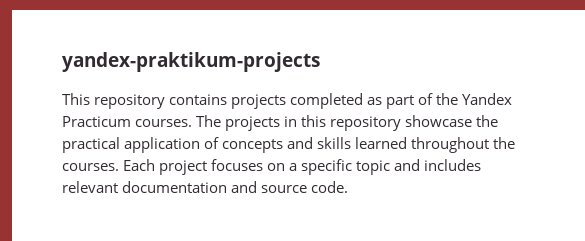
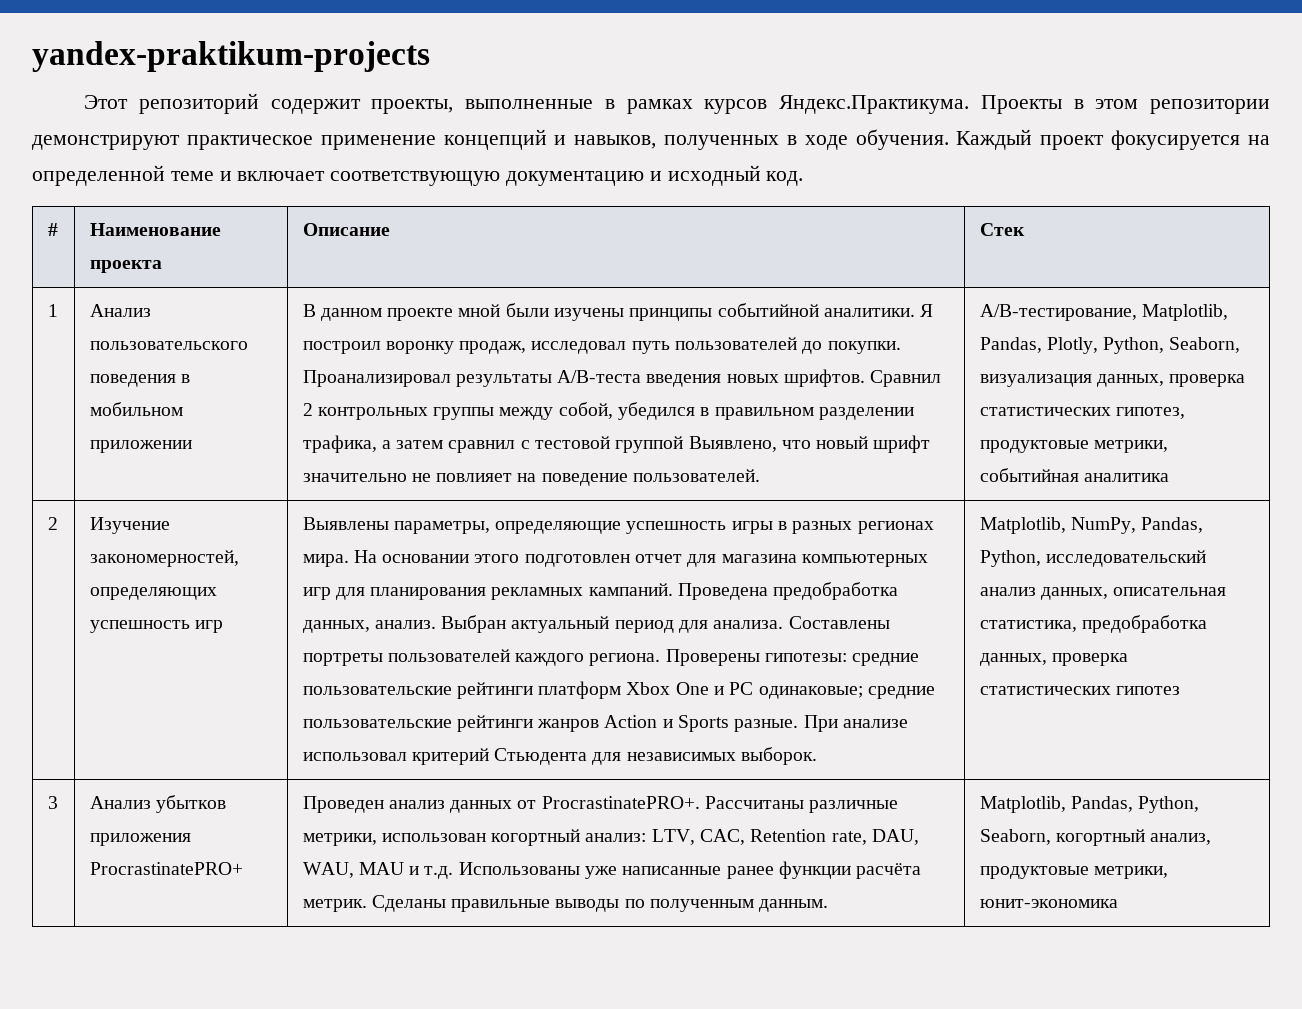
[62,93,513,109] [62,115,499,131] [62,137,516,153] [62,159,482,175] [62,181,349,193] This repository contains projects completed as part of the Yandex Practicum courses. The projects in this repository showcase the practical application of concepts and skills learned throughout the courses. Each project focuses on a specific topic and includes relevant documentation and source code. -> [84,93,1270,114] [32,129,1270,150] [32,165,804,186] [47,223,58,236] [89,223,221,236] [89,260,162,273] [302,223,390,236] [979,223,1025,236] [47,304,58,317] [89,304,151,317] [89,341,248,350] [89,374,190,387] [89,402,183,416] [89,440,192,453] [302,303,934,321] [302,337,901,354] [302,369,942,387] [302,402,914,420] [302,435,931,453] [302,469,761,486] [979,304,1228,321] [979,337,1241,354] [979,374,1246,387] [979,407,1185,419] [979,440,1168,453] [979,468,1169,482] [47,517,58,530] [89,517,170,534] [89,550,239,567] [89,587,217,600] [89,620,223,633] [302,517,934,534] [302,550,928,567] [302,582,899,600] [302,615,890,633] [302,649,920,666] [302,681,935,699] [302,715,908,732] [302,747,818,765] [979,517,1204,534] [979,550,1206,567] [979,587,1227,600] [979,615,1207,633] [979,653,1128,666] [979,686,1180,695] [47,796,58,809] [89,795,226,813] [89,833,191,846] [89,862,243,875] [302,796,899,813] [302,829,919,846] [302,861,922,879] [302,895,829,912] [979,796,1200,813] [979,829,1212,846] [979,866,1168,879] [979,899,1118,908] Этот репозиторий содержит проекты, выполненные в рамках курсов Яндекс.Практикума. Проекты в этом репозитории демонстрируют практическое применение концепций и навыков, полученных в ходе обучения. Каждый проект фокусируется на определенной теме и включает соответствующую документацию и исходный код. // # | Наименование проекта | Описание | Стек // 1 | Анализ пользовательского поведения в мобильном приложении | В данном проекте мной были изучены принципы событийной аналитики. Я построил воронку продаж, исследовал путь пользователей до покупки. Проанализировал результаты A/B-теста введения новых шрифтов. Сравнил 2 контрольных группы между собой, убедился в правильном разделении трафика, а затем сравнил с тестовой группой Выявлено, что новый шрифт значительно не повлияет на поведение пользователей. | A/B-тестирование, Matplotlib, Pandas, Plotly, Python, Seaborn, визуализация данных, проверка статистических гипотез, продуктовые метрики, событийная аналитика // 2 | Изучение закономерностей, определяющих успешность игр | Выявлены параметры, определяющие успешность игры в разных регионах мира. На основании этого подготовлен отчет для магазина компьютерных игр для планирования рекламных кампаний. Проведена предобработка данных, анализ. Выбран актуальный период для анализа. Составлены портреты пользователей каждого региона. Проверены гипотезы: средние пользовательские рейтинги платформ Xbox One и PC одинаковые; средние пользовательские рейтинги жанров Action и Sports разные. При анализе использовал критерий Стьюдента для независимых выборок. | Matplotlib, NumPy, Pandas, Python, исследовательский анализ данных, описательная статистика, предобработка данных, проверка статистических гипотез // 3 | Анализ убытков приложения ProcrastinatePRO+ | Проведен анализ данных от ProcrastinatePRO+. Рассчитаны различные метрики, использован когортный анализ: LTV, CAC, Retention rate, DAU, WAU, MAU и т.д. Использованы уже написанные ранее функции расчёта метрик. Сделаны правильные выводы по полученным данным. | Matplotlib, Pandas, Python, Seaborn, когортный анализ, продуктовые метрики, юнит-экономика

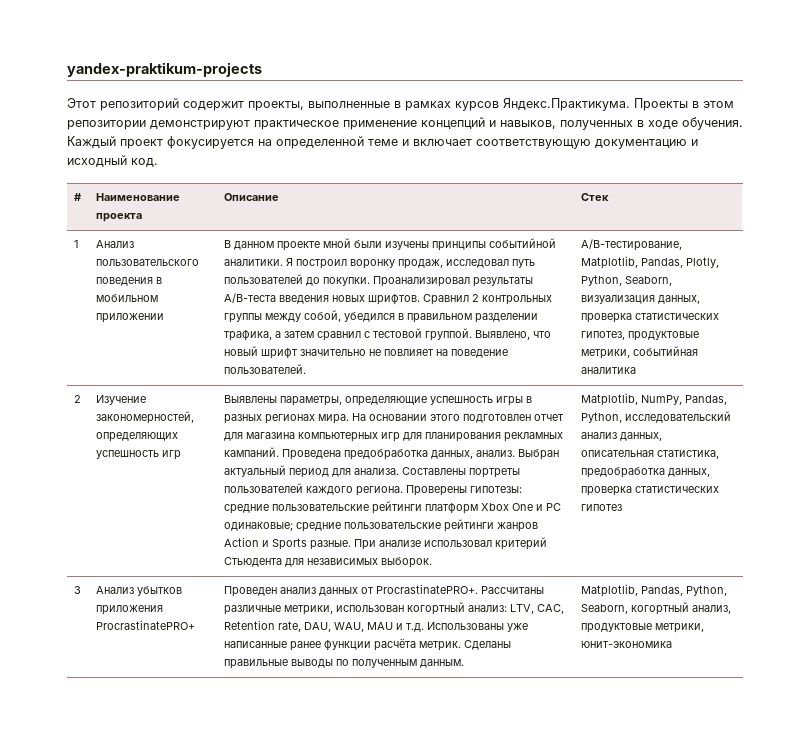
[615,436,684,453] группой -> [425,328,473,341] группой.

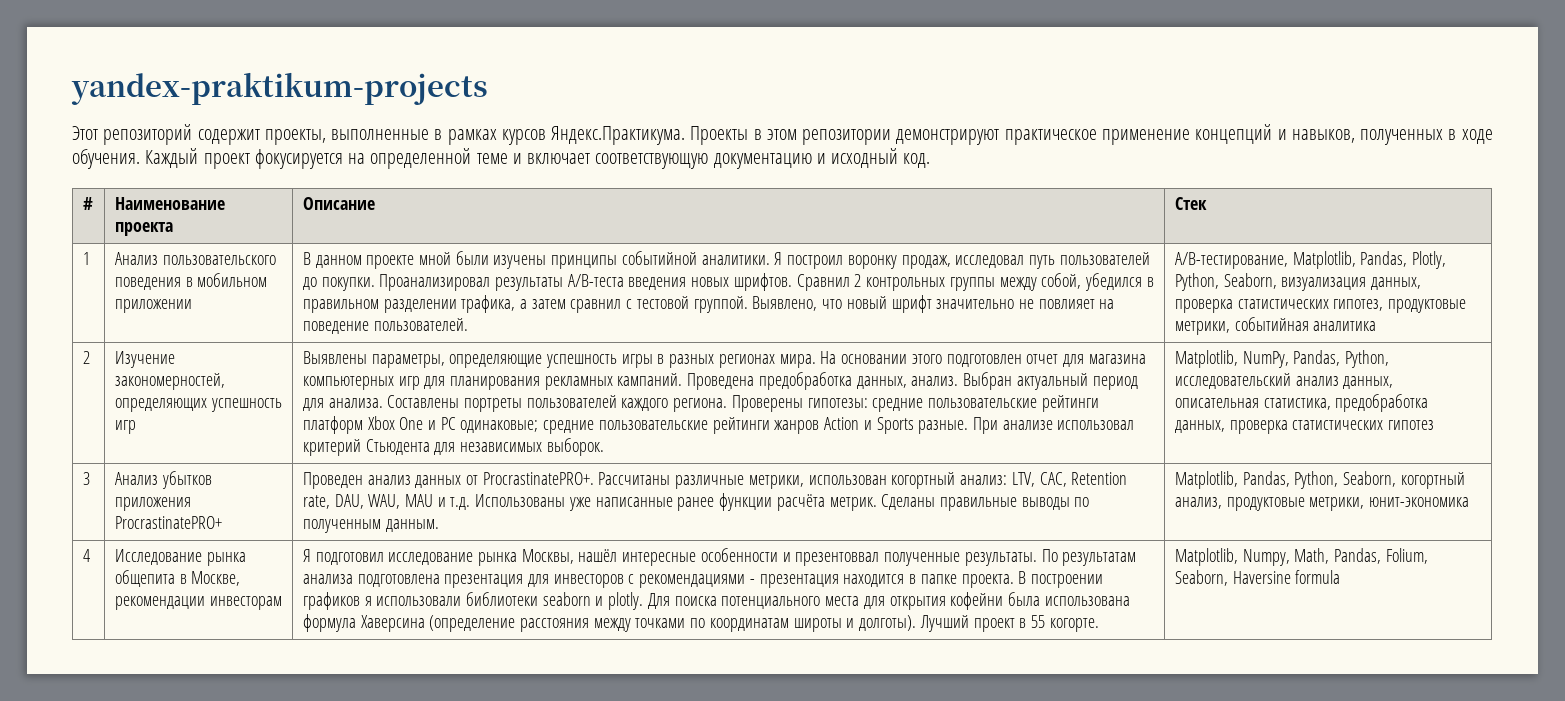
(673, 644) none -> [82,549,90,562] [114,549,246,566] [114,570,241,587] [114,596,282,610] [302,548,1137,566] [302,571,1103,588] [302,592,1130,610] [302,614,1099,632] [1174,548,1428,566] [1174,570,1341,586] // 4 | Исследование рынка общепита в Москве, рекомендации инвесторам | Я подготовил исследование рынка Москвы, нашёл интересные особенности и презентоввал полученные результаты. По результатам анализа подготовлена презентация для инвесторов с рекомендациями - презентация находится в папке проекта. В построении графиков я использовали библиотеки seaborn и plotly. Для поиска потенциального места для открытия кофейни была использована формула Хаверсина (определение расстояния между точками по координатам широты и долготы). Лучший проект в 55 когорте. | Matplotlib, Numpy, Math, Pandas, Folium, Seaborn, Haversine formula

